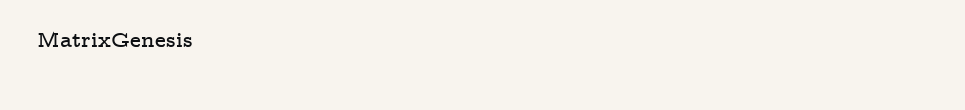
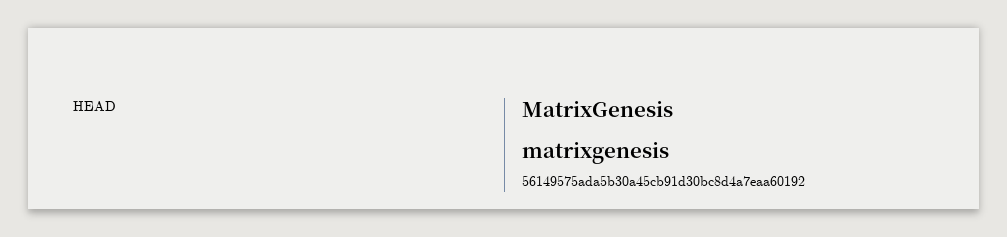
(37, 39) none -> [73,101,116,112] HEAD //
(193, 39) none -> [522,142,669,164] [522,175,805,186] // matrixgenesis // 56149575ada5b30a45cb91d30bc8d4a7eaa60192

